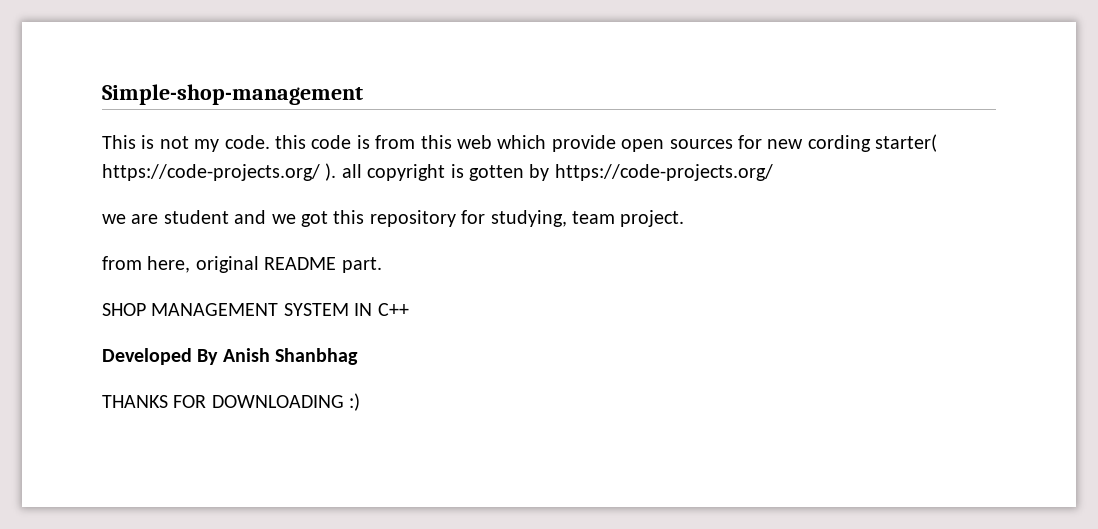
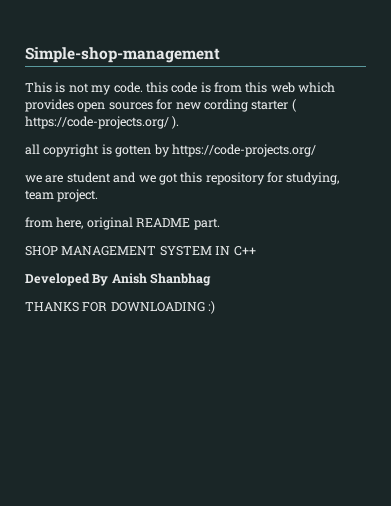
[551,135,616,152] provide -> [25,99,74,112] provides
[875,134,938,152] starter( -> [251,99,296,112] starter (
(337, 172) none -> (180, 122) //

